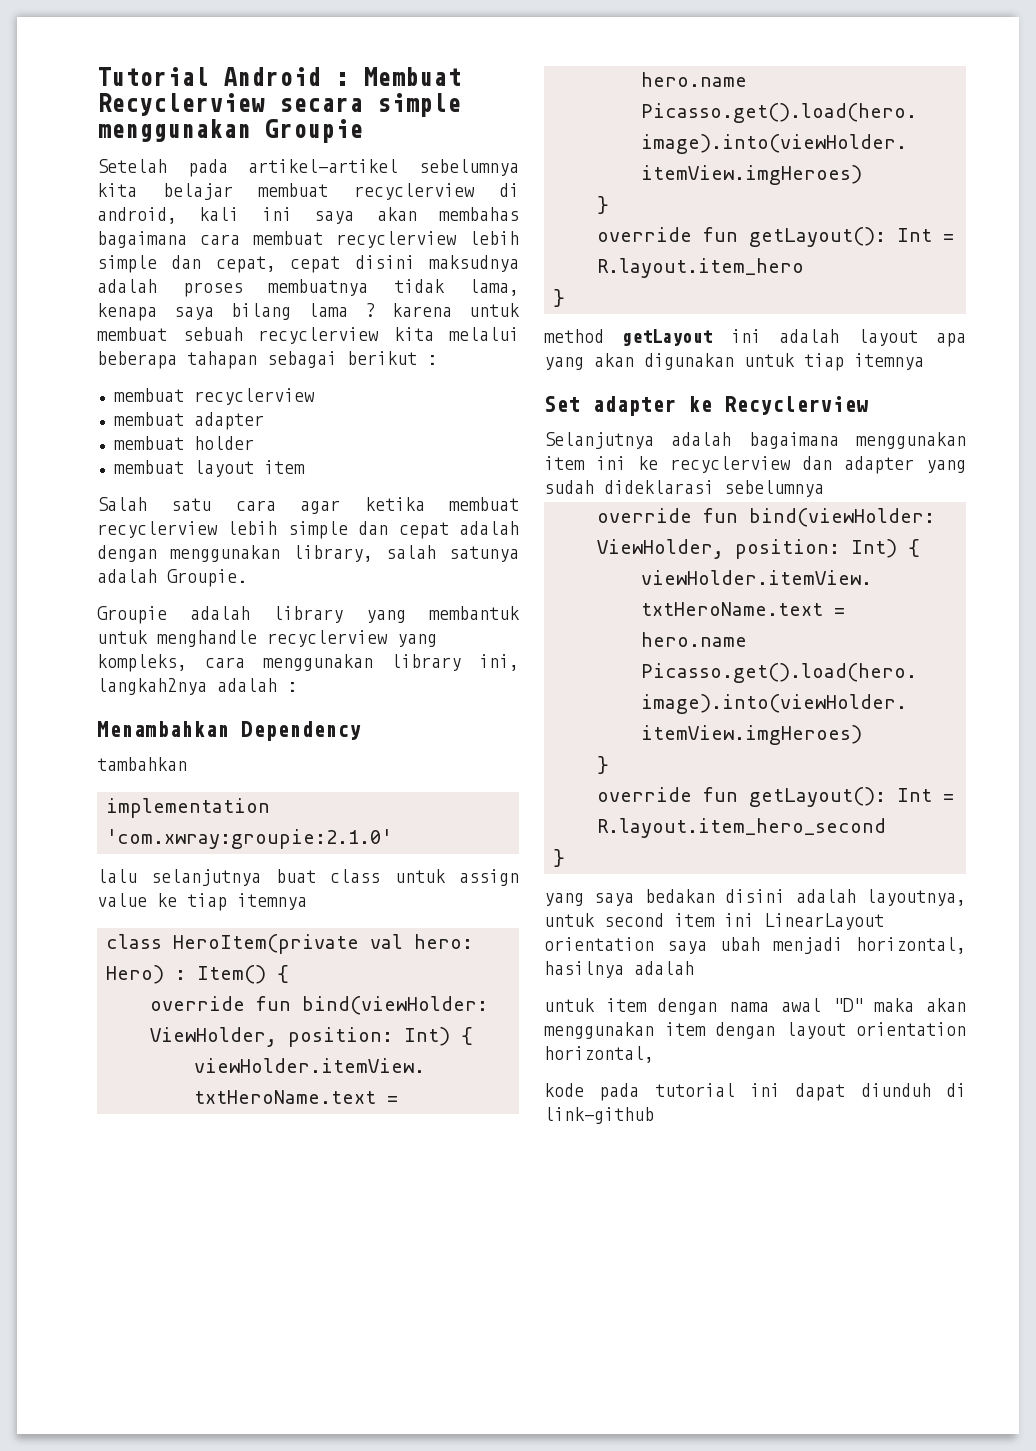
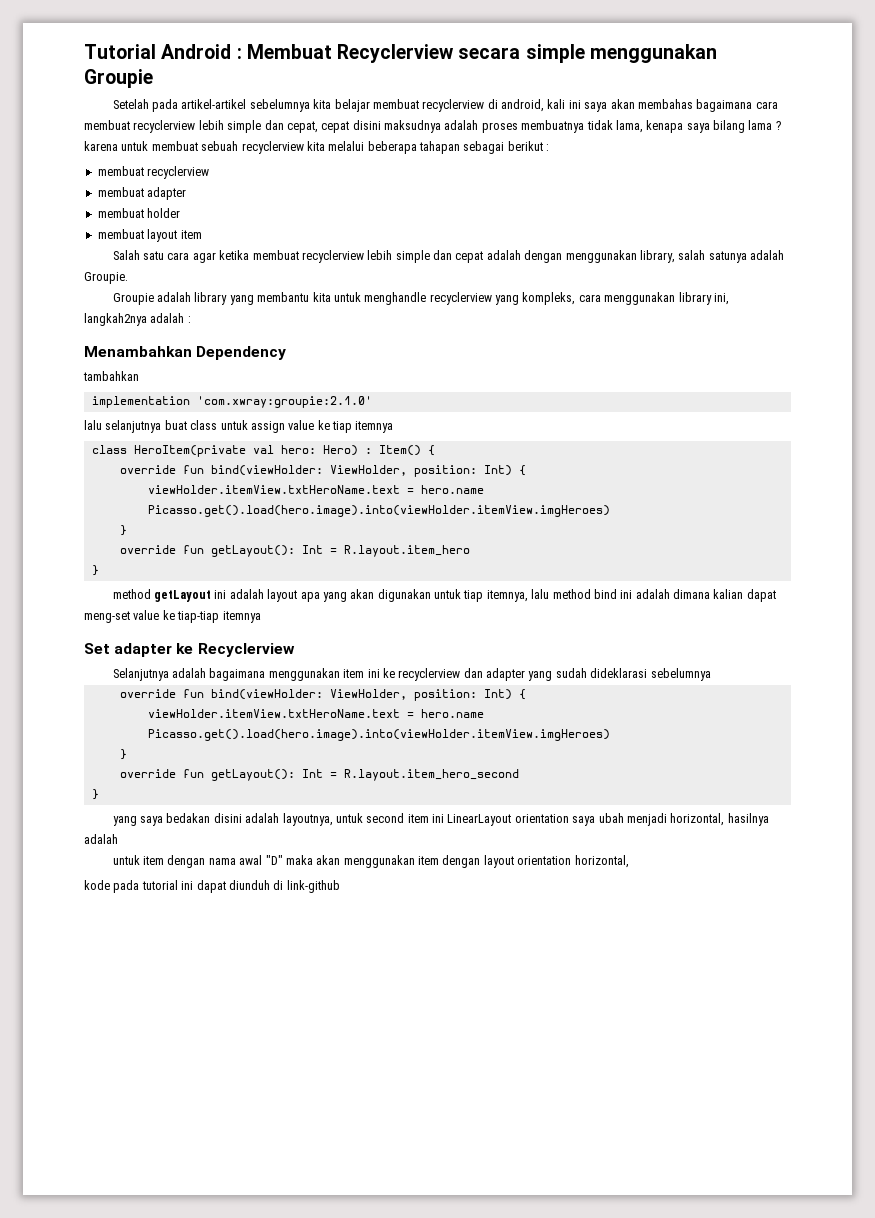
[429,606,520,620] membantuk -> [257,292,331,302] membantu kita
(844, 362) none -> [486,589,776,602] [84,610,220,623] itemnya, lalu method bind ini adalah dimana kalian dapat meng-set value ke tiap-tiap

